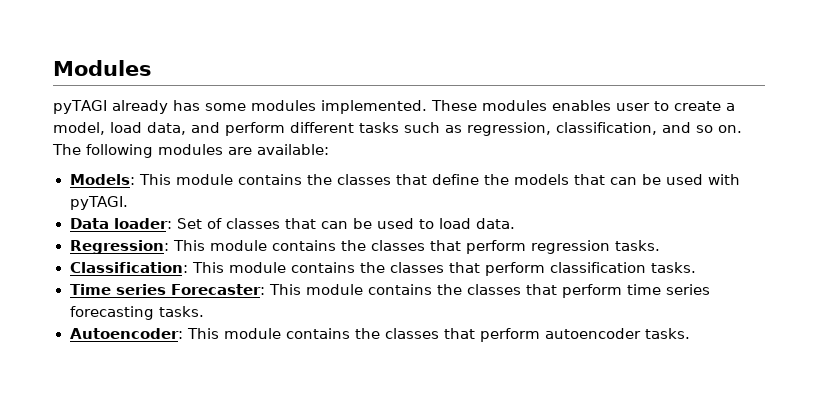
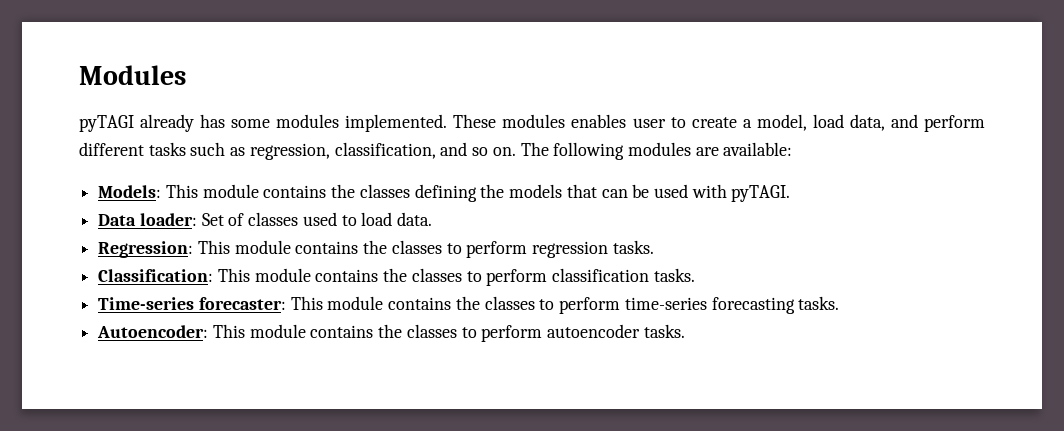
[395,174,479,185] that define -> [414,184,477,202] defining
[284,218,372,229] that can be -> (299, 219) none
[429,240,461,251] that -> [446,243,462,254] to
[448,262,480,273] that -> [466,271,482,282] to
[69,284,710,298] Time series Forecaster: This module contains the classes that perform time series -> [98,296,707,314] Time-series forecaster: This module contains the classes to perform time-series
[443,328,475,339] that -> [461,327,477,338] to

